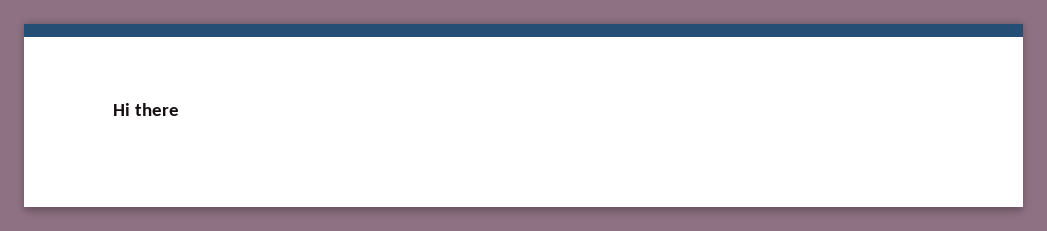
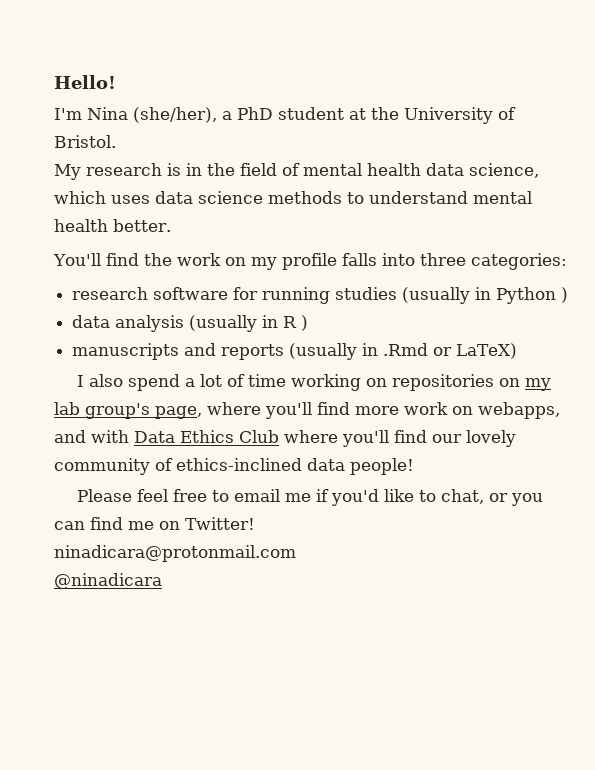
[113,103,179,116] Hi there -> [54,75,116,89] [54,107,516,124] [54,135,116,148] [54,163,539,180] [54,191,532,204] [54,219,171,232] [53,253,567,270] [72,287,569,304] [72,315,309,332] [72,343,518,360] [77,374,552,391] [54,402,560,419] [54,430,516,447] [54,458,414,475] [77,489,544,506] [54,517,255,530] [54,545,296,562] [54,573,162,589] Hello! // I'm Nina (she/her), a PhD student at the University of Bristol. // My research is in the field of mental health data science, which uses data science methods to understand mental health better. // You'll find the work on my profile falls into three categories: // research software for running studies (usually in Python ) // data analysis (usually in R ) // manuscripts and reports (usually in .Rmd or LaTeX) // I also spend a lot of time working on repositories on my lab group's page, where you'll find more work on webapps, and with Data Ethics Club where you'll find our lovely community of ethics-inclined data people! // Please feel free to email me if you'd like to chat, or you can find me on Twitter! // ninadicara@protonmail.com // @ninadicara

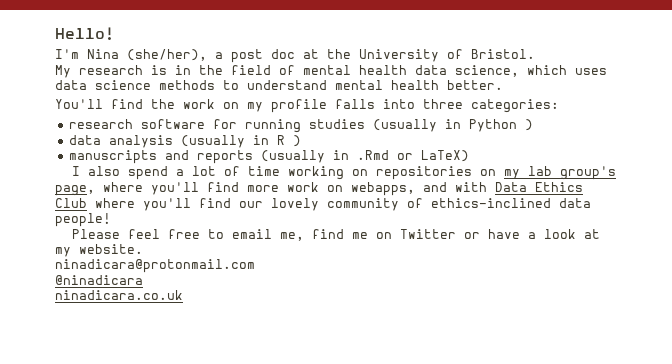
[237,107,344,120] PhD student -> [231,49,295,63] post doc
[285,489,544,506] [54,517,255,530] me if you'd like to chat, or you can find me on Twitter! -> [279,229,600,241] [55,244,143,257] me, find me on Twitter or have a look at my website.
(162, 581) none -> [55,290,183,300] // ninadicara.co.uk

